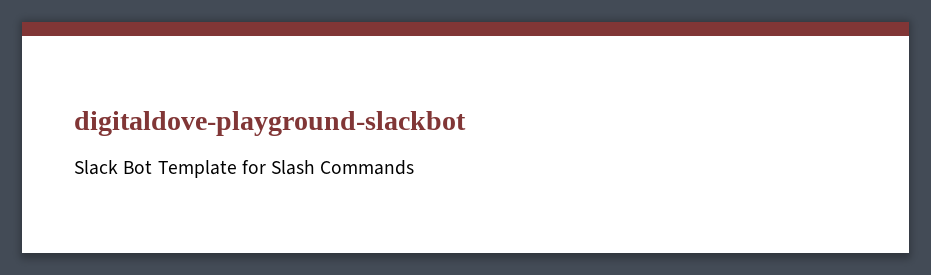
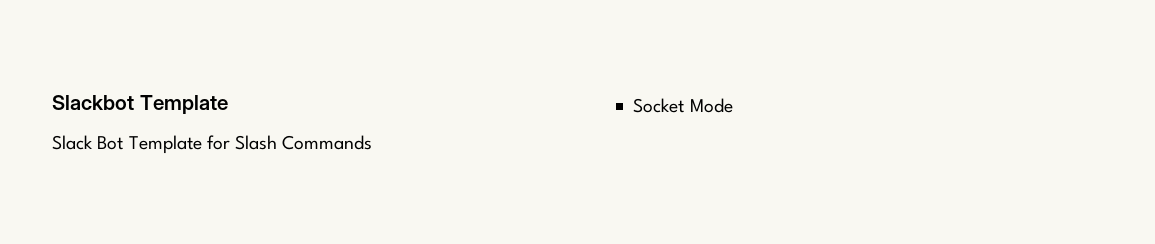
[74,111,466,136] digitaldove-playground-slackbot -> [52,95,228,114] Slackbot Template
(415, 167) none -> [633,98,733,113] // Socket Mode

